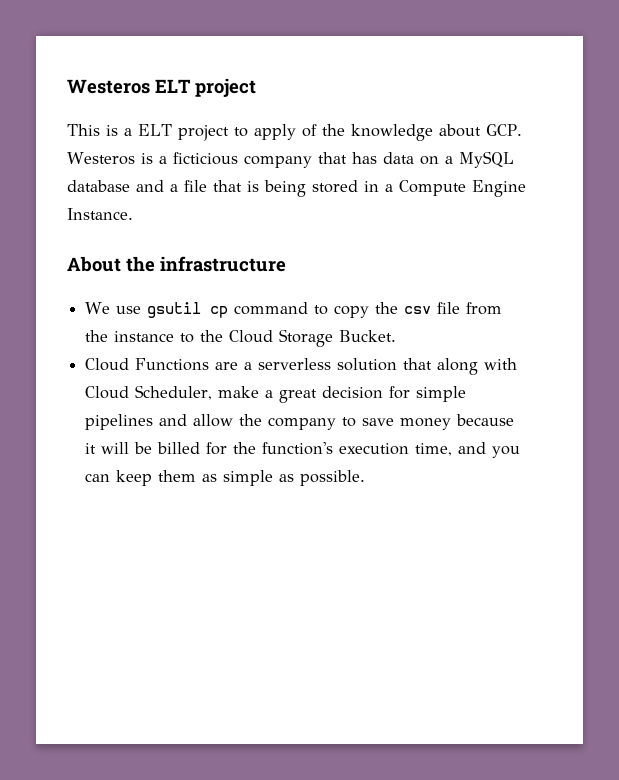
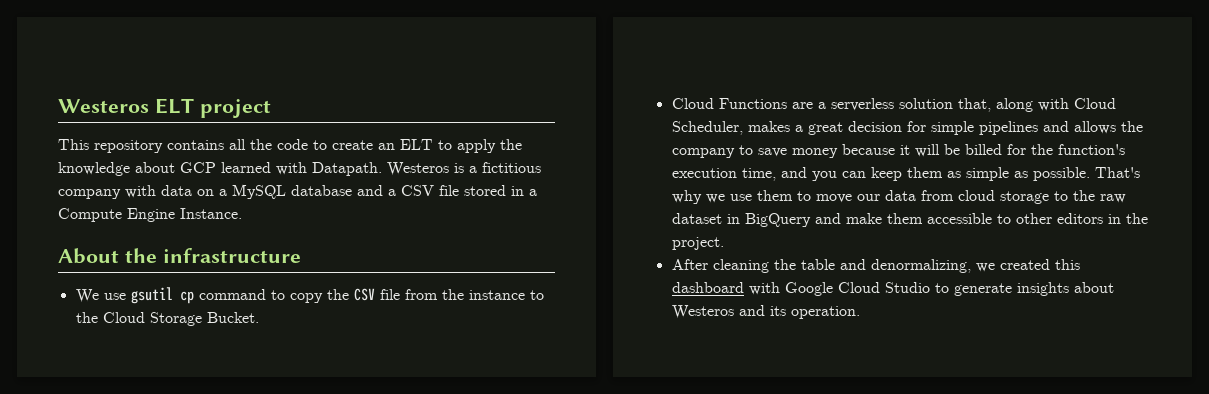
[106,124,229,141] is a ELT project -> [94,139,433,153] repository contains all the code to create an ELT
[301,124,317,137] of -> (496, 146) none
[485,124,522,136] [67,152,377,168] GCP. Westeros is a ficticious company that has -> [180,162,541,176] [58,185,156,199] GCP learned with Datapath. Westeros is a fictitious company with
[184,180,306,197] file that is being -> [401,185,459,196] CSV file
[404,306,432,314] csv -> [353,288,375,301] CSV
[403,358,433,370] that -> [957,98,991,112] that,
[218,386,260,398] make -> [747,121,790,132] makes
[193,414,234,427] allow -> [1073,121,1116,134] allows
(366, 478) none -> [1094,167,1140,178] [671,190,1126,204] [671,213,1148,227] [671,237,724,250] [671,259,1080,273] [671,282,1114,296] [671,305,860,319] That's why we use them to move our data from cloud storage to the raw dataset in BigQuery and make them accessible to other editors in the project. // After cleaning the table and denormalizing, we created this dashboard with Google Cloud Studio to generate insights about Westeros and its operation.

